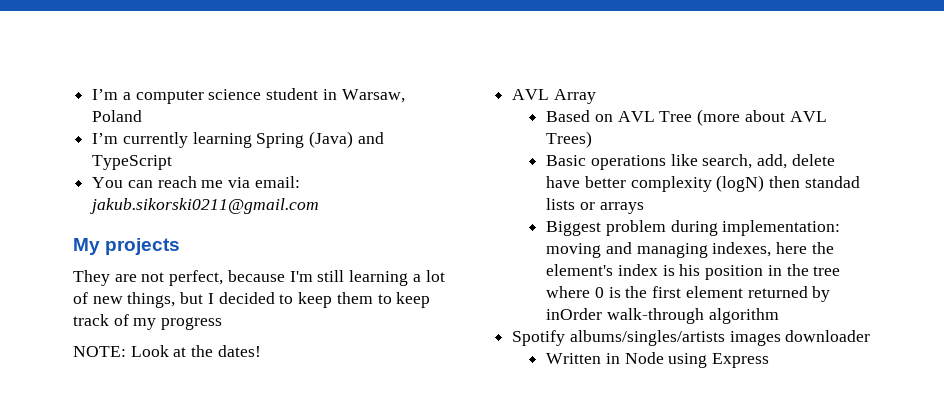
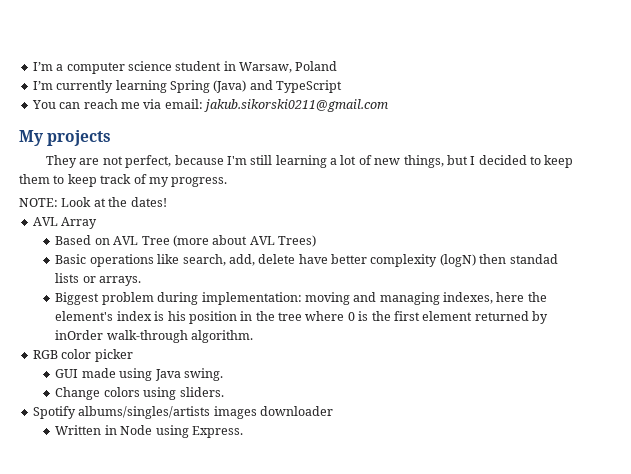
[161,317,223,330] progress -> [171,177,228,187] progress.
[599,202,644,214] arrays -> [99,276,142,286] arrays.
[708,308,779,324] algorithm -> [191,330,254,343] [32,349,133,362] [55,368,223,381] [55,387,224,400] algorithm. // RGB color picker // GUI made using Java swing. // Change colors using sliders.
[712,353,770,368] Express -> [191,426,243,438] Express.

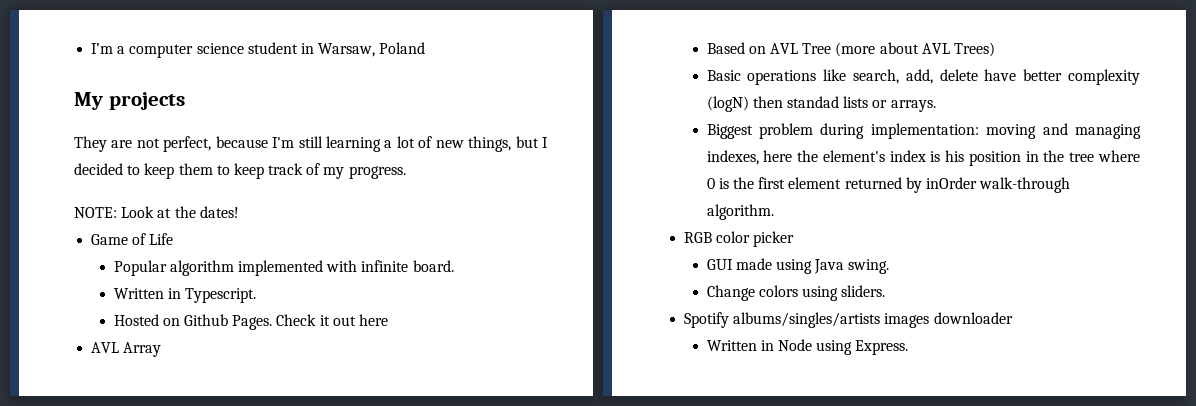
[32,80,342,93] [31,99,388,112] // I’m currently learning Spring (Java) and TypeScript // You can reach me via email: jakub.sikorski0211@gmail.com -> (426, 48) none
(167, 202) none -> [91,233,174,245] [113,260,454,276] [113,288,257,303] [113,314,388,330] // Game of Life // Popular algorithm implemented with infinite board. // Written in Typescript. // Hosted on Github Pages. Check it out here

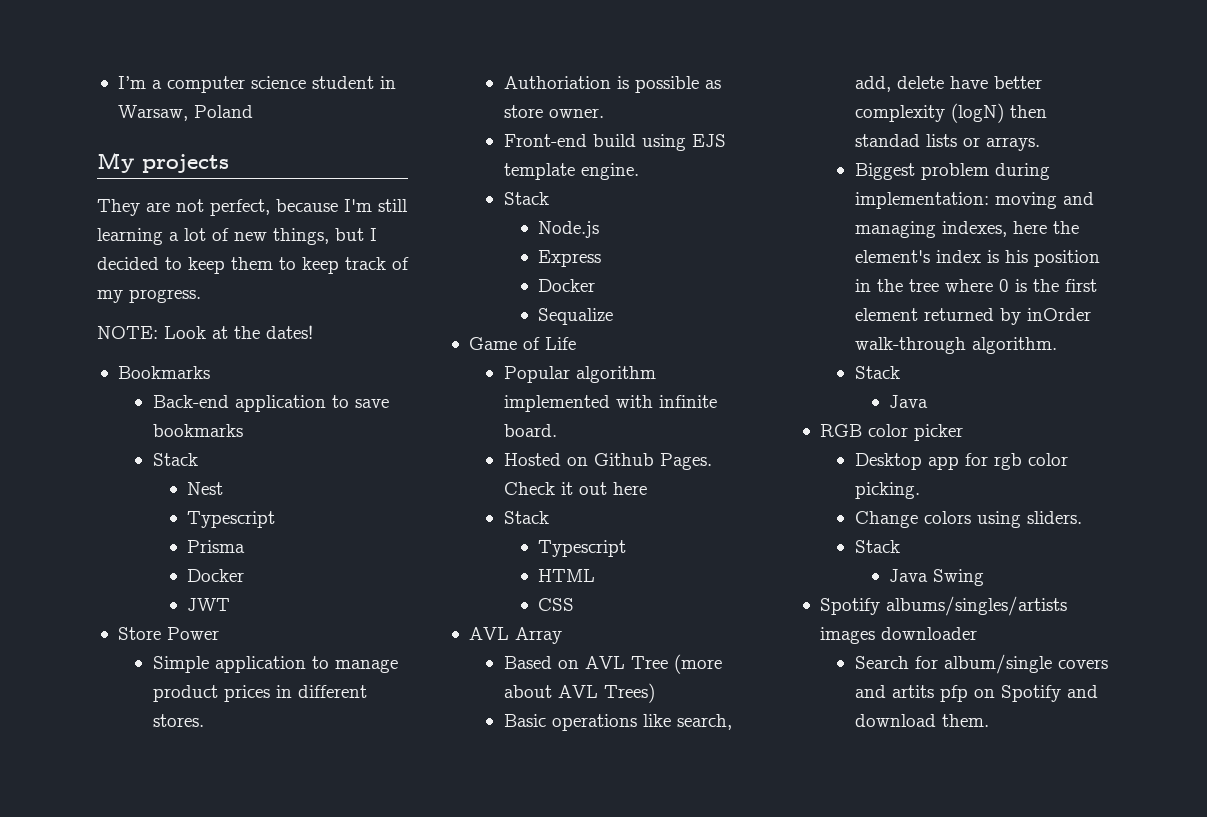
(239, 212) none -> [117,366,210,379] [152,395,389,412] [152,424,243,437] [152,453,198,466] [187,482,224,495] [187,511,276,528] [187,540,246,553] [187,569,245,582] [187,598,231,611] [117,627,219,640] [152,656,398,673] [152,685,367,702] [152,714,204,727] [503,76,721,93] [503,105,604,118] [503,134,726,151] [503,163,639,180] [503,192,549,205] [538,221,600,238] [538,250,602,267] [538,279,596,292] [538,308,614,325] // Bookmarks // Back-end application to save bookmarks // Stack // Nest // Typescript // Prisma // Docker // JWT // Store Power // Simple application to manage product prices in different stores. // Authoriation is possible as store owner. // Front-end build using EJS template engine. // Stack // Node.js // Express // Docker // Sequalize
[113,288,257,303] // Written in Typescript. -> (557, 430) none
(388, 320) none -> [503,511,549,524] [538,540,627,557] [538,569,596,582] [538,598,575,611] // Stack // Typescript // HTML // CSS
(774, 212) none -> [854,366,900,379] [889,395,929,408] // Stack // Java
[706,258,890,274] GUI made using Java swing. -> [854,453,1068,470] [854,482,920,499] Desktop app for rgb color picking.
(886, 291) none -> [854,540,900,553] [889,569,985,586] // Stack // Java Swing
[706,339,909,355] Written in Node using Express. -> [854,654,1108,674] [854,685,1098,702] [854,714,989,727] Search for album/single covers and artits pfp on Spotify and download them.

